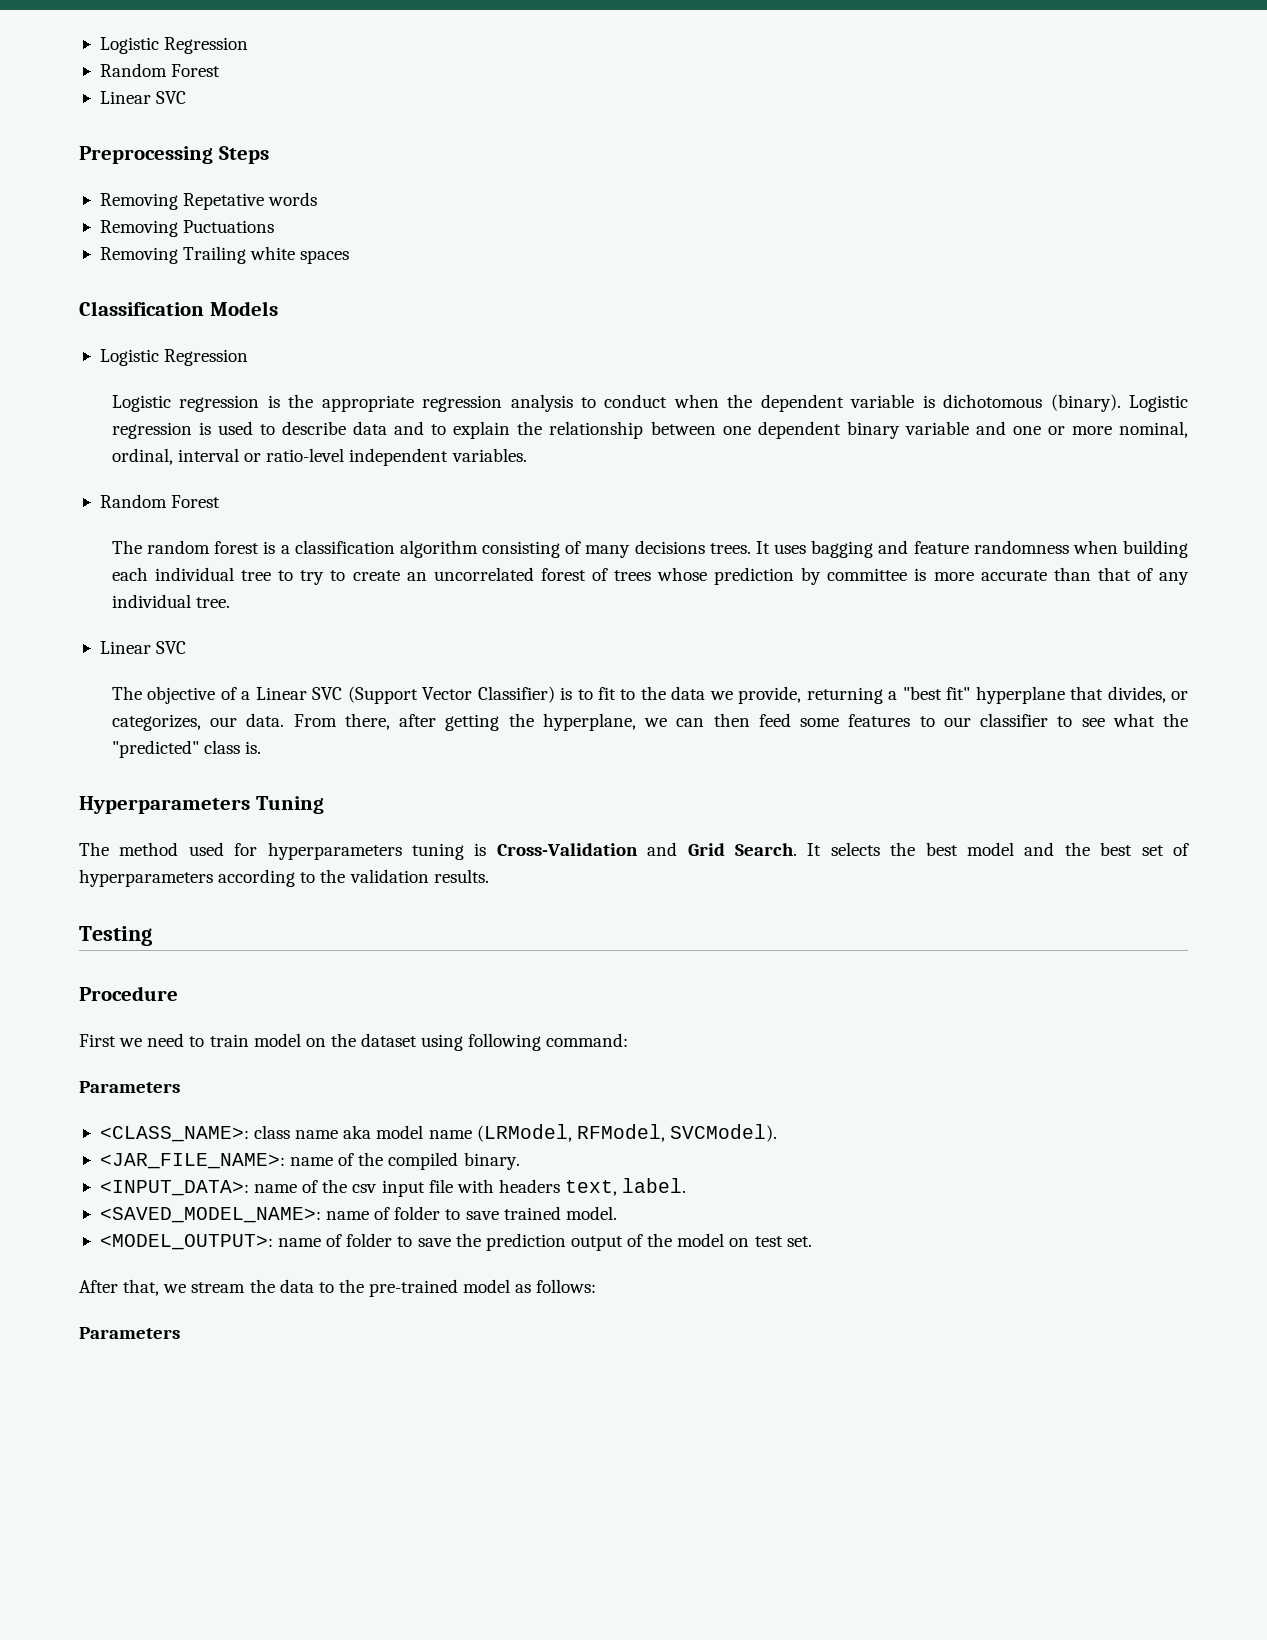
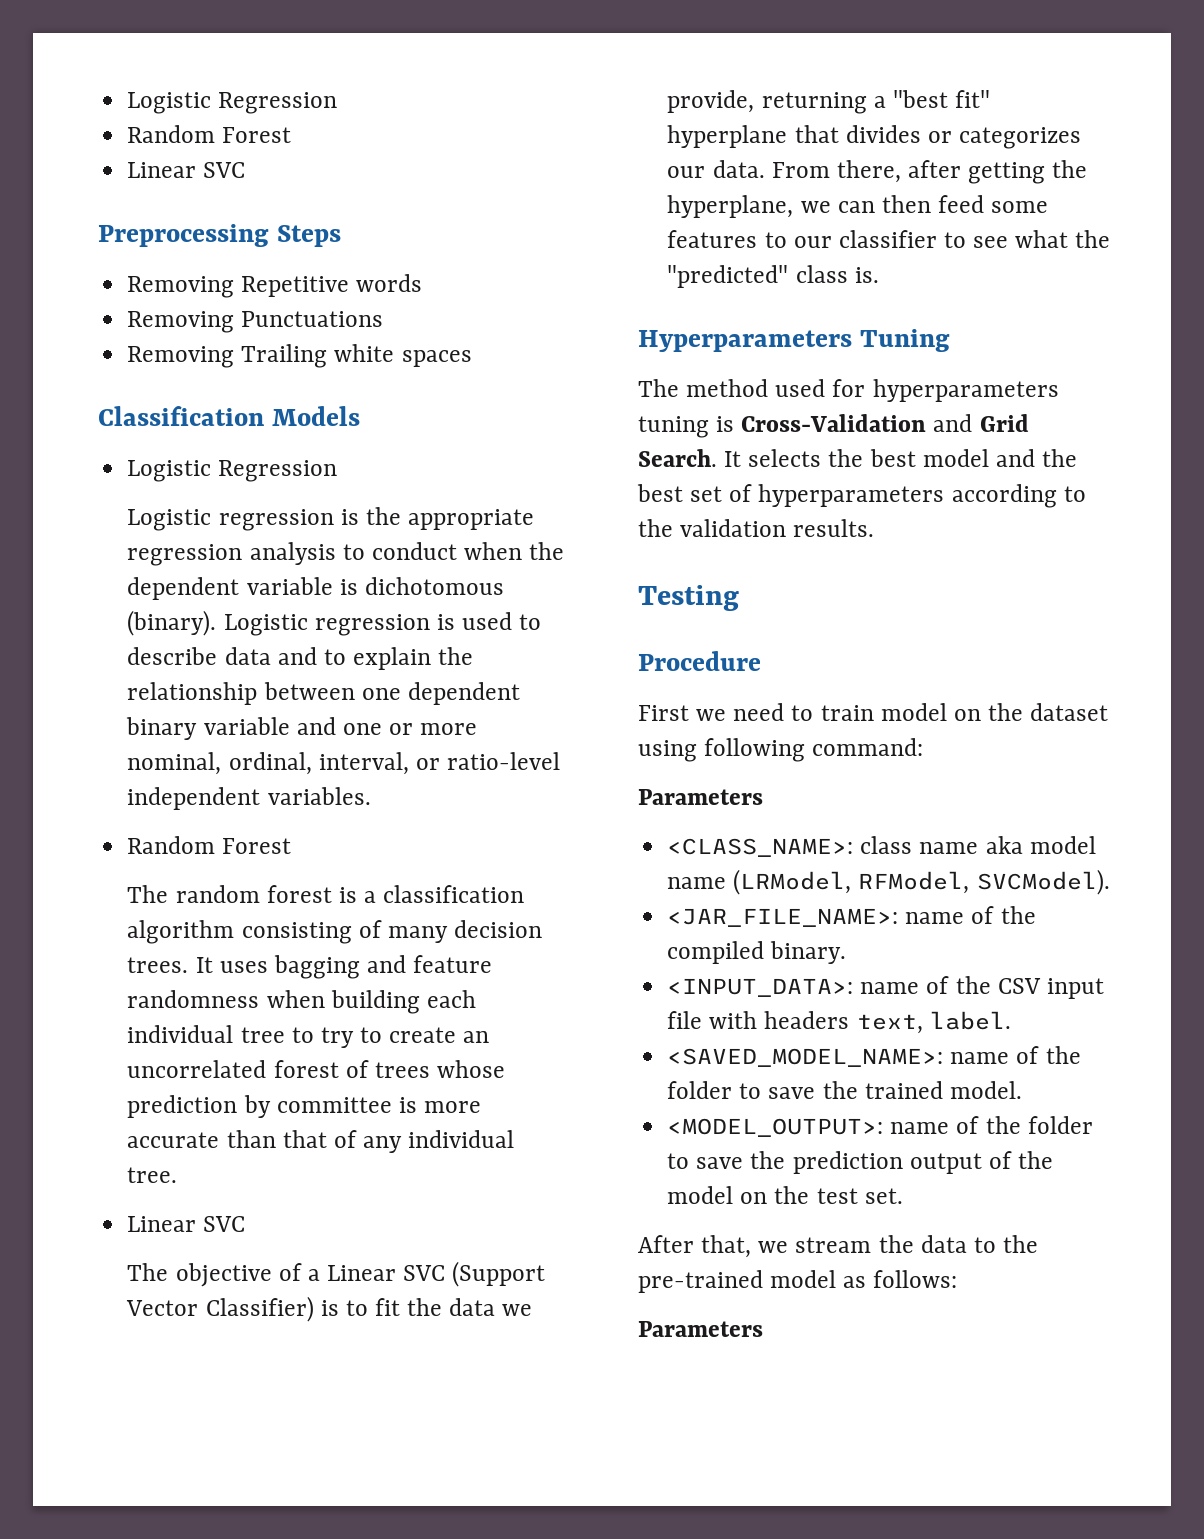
[183,193,265,210] Repetative -> [241,276,350,297] Repetitive
[183,220,275,233] Puctuations -> [241,311,384,327] Punctuations
[178,448,240,462] interval -> [318,752,409,775] interval,
[634,540,705,554] decisions -> [453,920,542,938] decision
[620,689,636,700] to -> (400, 1307) none
[1107,686,1188,703] [111,714,201,731] divides, or categorizes, -> [845,125,1081,149] divides or categorizes
[352,1184,378,1193] csv -> [997,978,1041,994] CSV
[394,1206,499,1220] folder to save -> [1045,1046,1081,1064] [667,1081,858,1099] the folder to save the
(343, 1240) none -> [985,1116,1021,1134] the
(750, 1242) none -> [774,1186,810,1204] the

